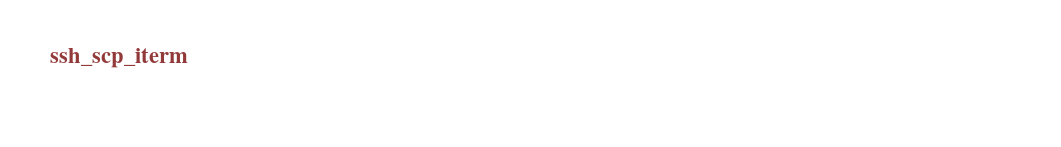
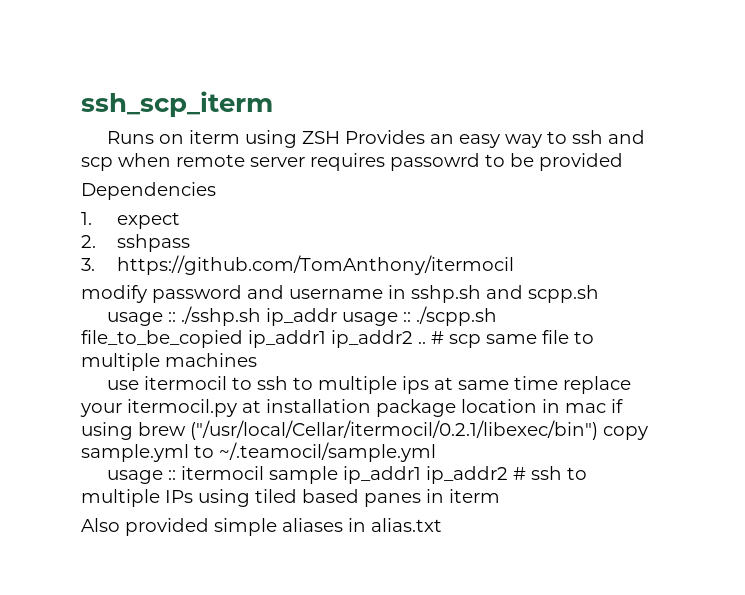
(188, 58) none -> [107,130,646,148] [81,153,623,171] [81,182,216,200] [81,212,180,229] [81,234,190,252] [81,255,514,275] [81,285,599,303] [107,306,498,326] [81,330,594,348] [81,353,257,371] [107,376,632,394] [80,399,623,417] [81,420,648,440] [81,442,436,462] [107,466,588,484] [81,489,500,507] [81,518,442,536] // Runs on iterm using ZSH Provides an easy way to ssh and scp when remote server requires passowrd to be provided // Dependencies // 1. expect // 2. sshpass // 3. https://github.com/TomAnthony/itermocil // modify password and username in sshp.sh and scpp.sh // usage :: ./sshp.sh ip_addr usage :: ./scpp.sh file_to_be_copied ip_addr1 ip_addr2 .. # scp same file to multiple machines // use itermocil to ssh to multiple ips at same time replace your itermocil.py at installation package location in mac if using brew ("/usr/local/Cellar/itermocil/0.2.1/libexec/bin") copy sample.yml to ~/.teamocil/sample.yml // usage :: itermocil sample ip_addr1 ip_addr2 # ssh to multiple IPs using tiled based panes in iterm // Also provided simple aliases in alias.txt

